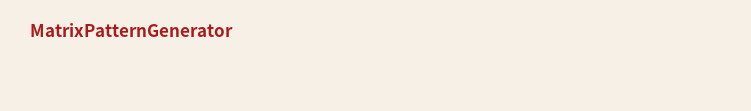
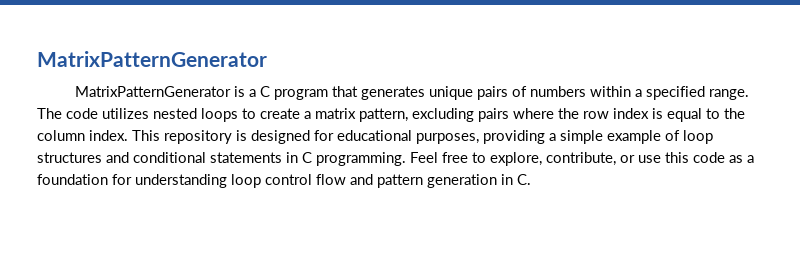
[30,23,233,37] MatrixPatternGenerator -> [37,51,267,67] [74,86,749,100] [37,108,745,122] [37,130,713,144] [37,152,754,166] [37,174,531,188] MatrixPatternGenerator // MatrixPatternGenerator is a C program that generates unique pairs of numbers within a specified range. The code utilizes nested loops to create a matrix pattern, excluding pairs where the row index is equal to the column index. This repository is designed for educational purposes, providing a simple example of loop structures and conditional statements in C programming. Feel free to explore, contribute, or use this code as a foundation for understanding loop control flow and pattern generation in C.

